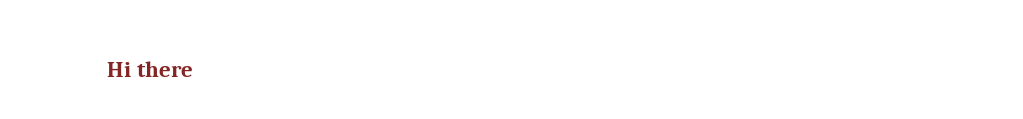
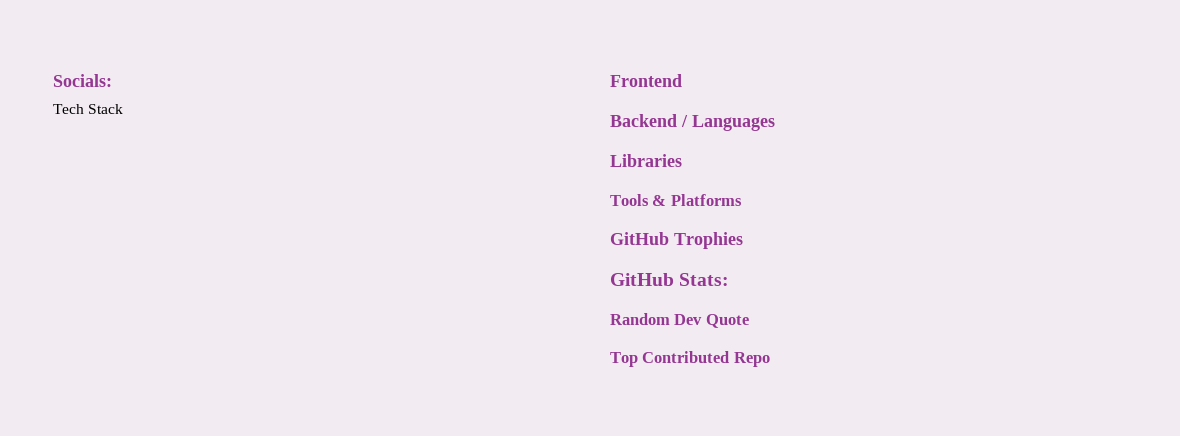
[107,61,194,77] Hi there -> [53,74,112,87] [53,104,124,114] [610,74,682,87] [610,114,775,131] [610,154,682,167] [610,194,742,206] [610,232,743,249] [610,273,730,286] [610,313,749,328] [610,351,770,367] Socials: // Tech Stack // Frontend // Backend / Languages // Libraries // Tools & Platforms // GitHub Trophies // GitHub Stats: // Random Dev Quote // Top Contributed Repo

